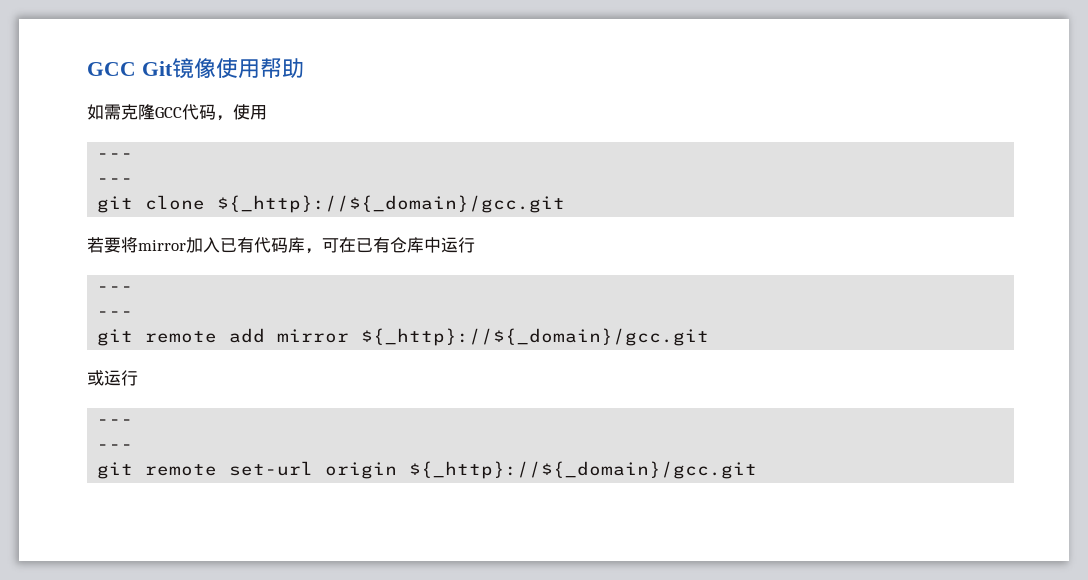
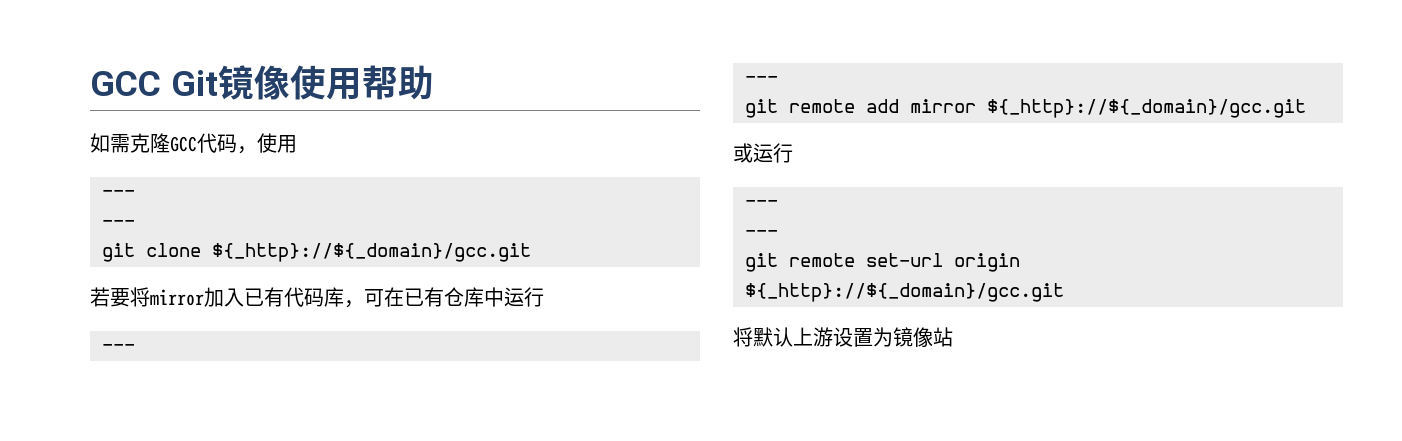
(758, 470) none -> [733,327,953,347] // 将默认上游设置为镜像站

